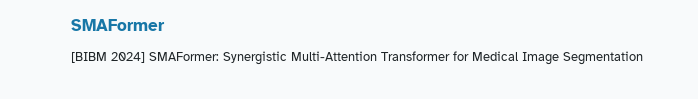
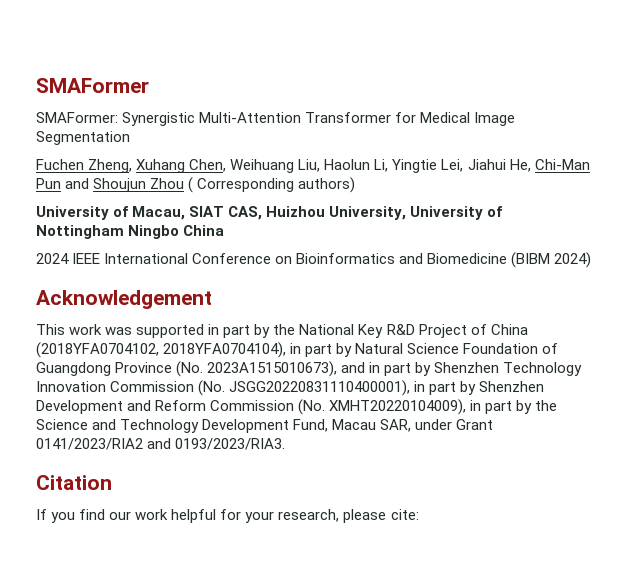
[71,52,145,63] [BIBM 2024] -> (149, 85) none
(643, 58) none -> [36,159,590,173] [36,177,356,193] [36,206,503,220] [36,225,225,239] [36,252,592,268] [36,290,212,309] [36,324,528,338] [36,342,559,358] [36,361,583,377] [36,380,545,396] [36,399,558,415] [36,419,494,433] [36,438,286,450] [36,475,112,490] [36,509,419,523] // Fuchen Zheng, Xuhang Chen, Weihuang Liu, Haolun Li, Yingtie Lei, Jiahui He, Chi-Man Pun and Shoujun Zhou ( Corresponding authors) // University of Macau, SIAT CAS, Huizhou University, University of Nottingham Ningbo China // 2024 IEEE International Conference on Bioinformatics and Biomedicine (BIBM 2024) // Acknowledgement // This work was supported in part by the National Key R&D Project of China (2018YFA0704102, 2018YFA0704104), in part by Natural Science Foundation of Guangdong Province (No. 2023A1515010673), and in part by Shenzhen Technology Innovation Commission (No. JSGG20220831110400001), in part by Shenzhen Development and Reform Commission (No. XMHT20220104009), in part by the Science and Technology Development Fund, Macau SAR, under Grant 0141/2023/RIA2 and 0193/2023/RIA3. // Citation // If you find our work helpful for your research, please cite:

